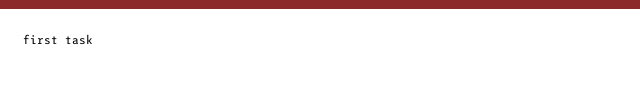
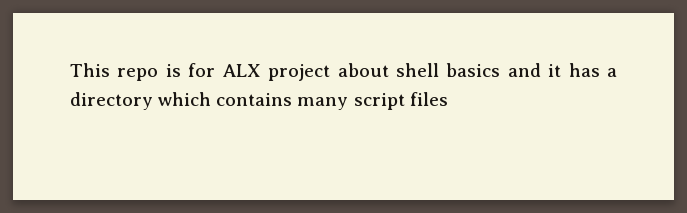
[23,34,93,45] first task -> [70,63,617,81] [70,92,448,110] This repo is for ALX project about shell basics and it has a directory which contains many script files

